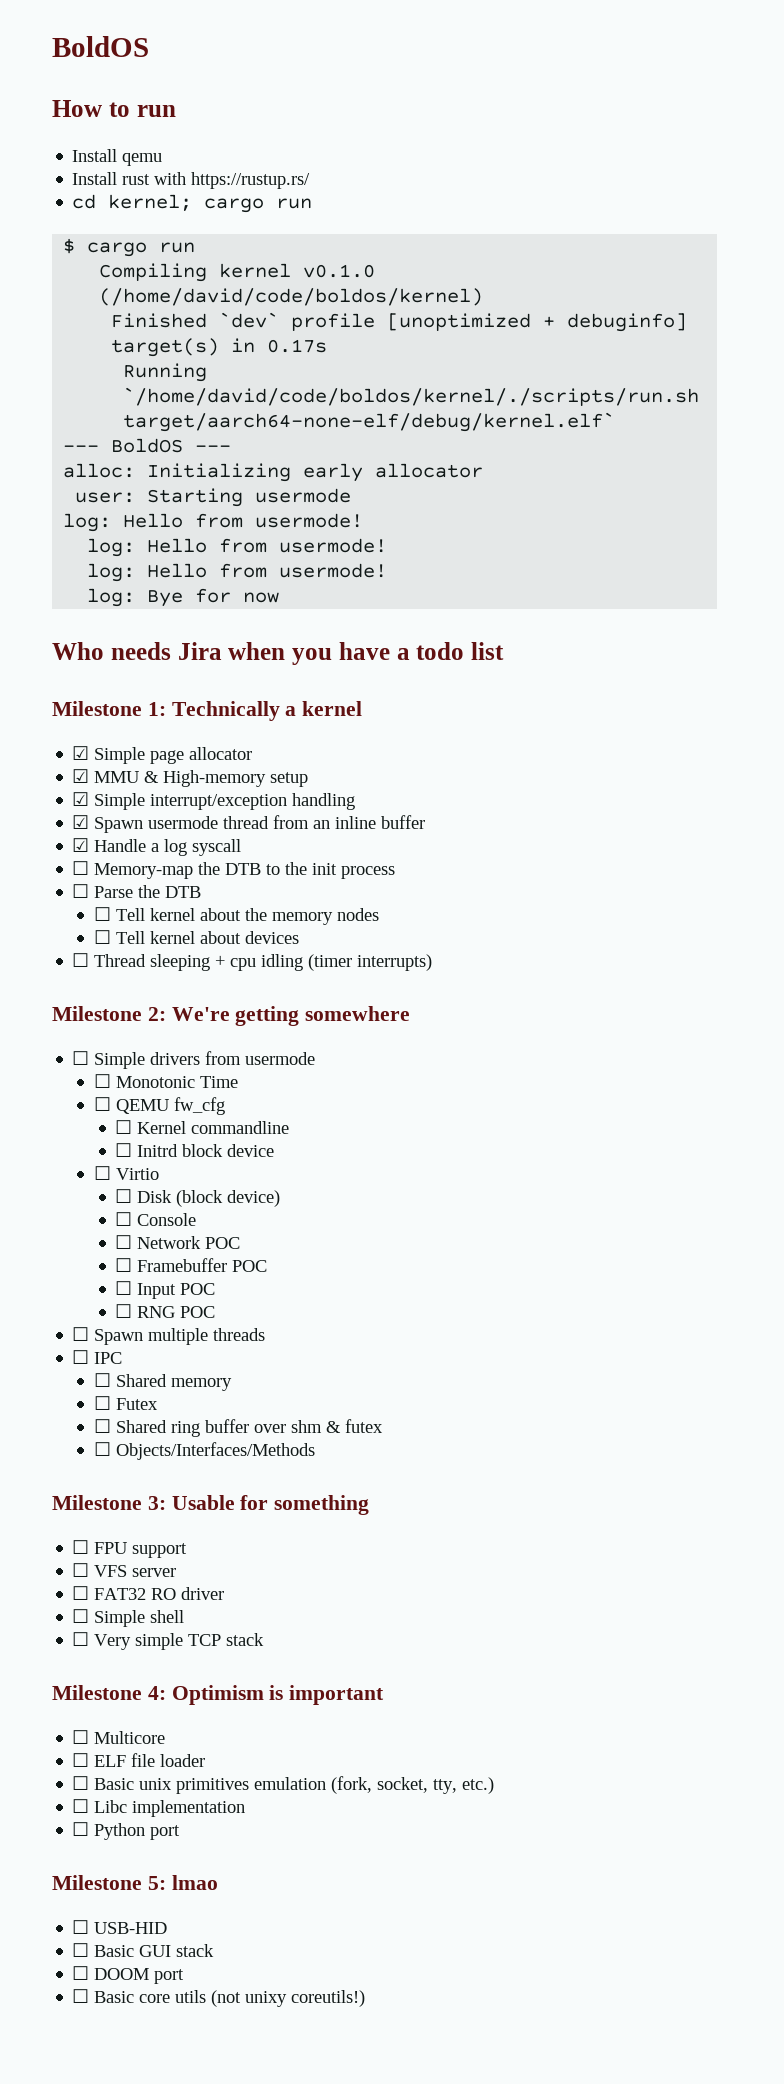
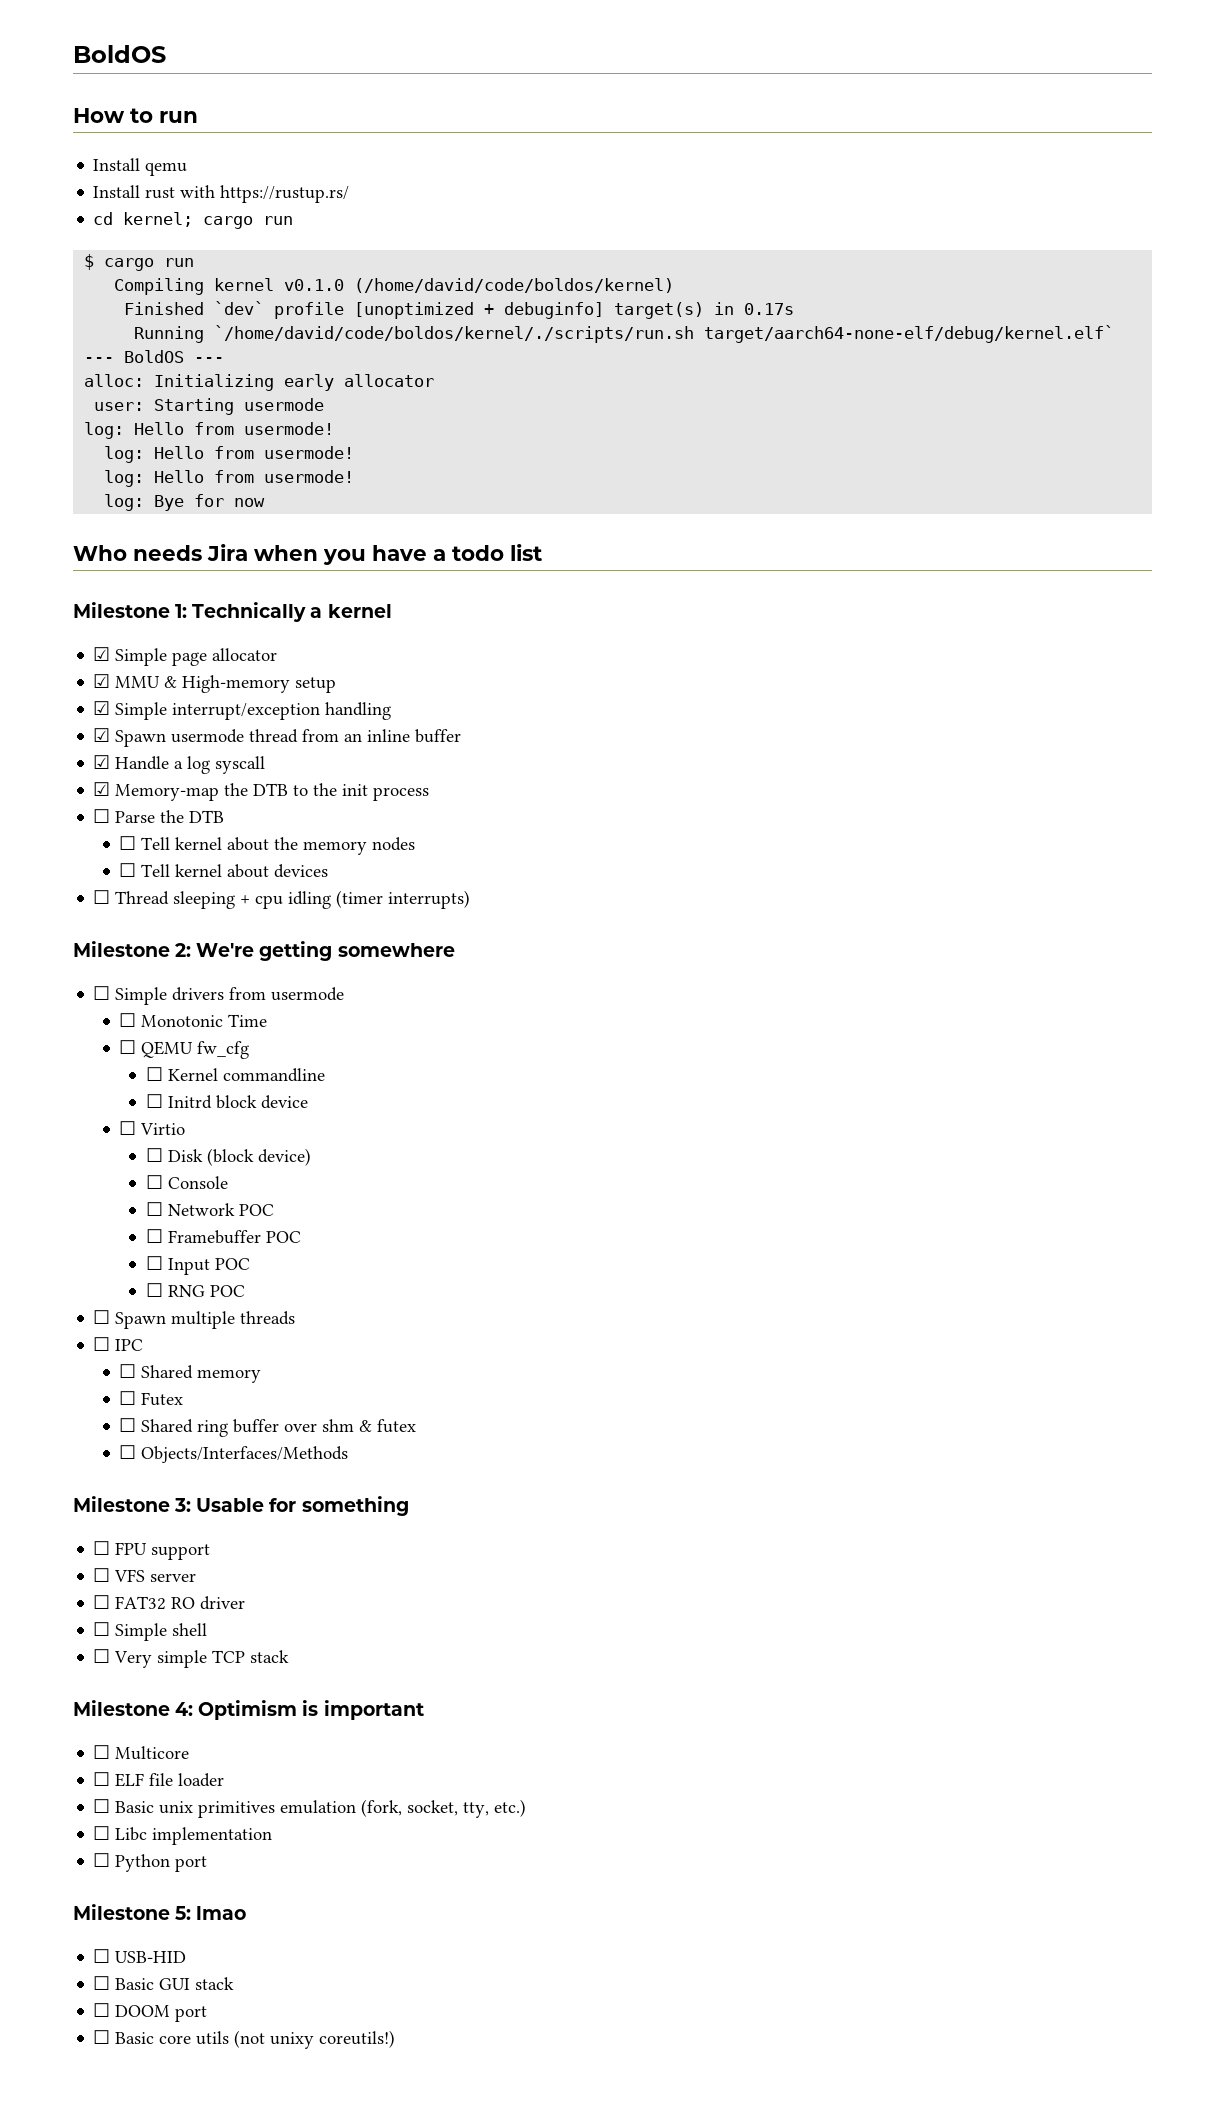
[72,861,90,875] ☐ -> [93,782,111,796] ☑

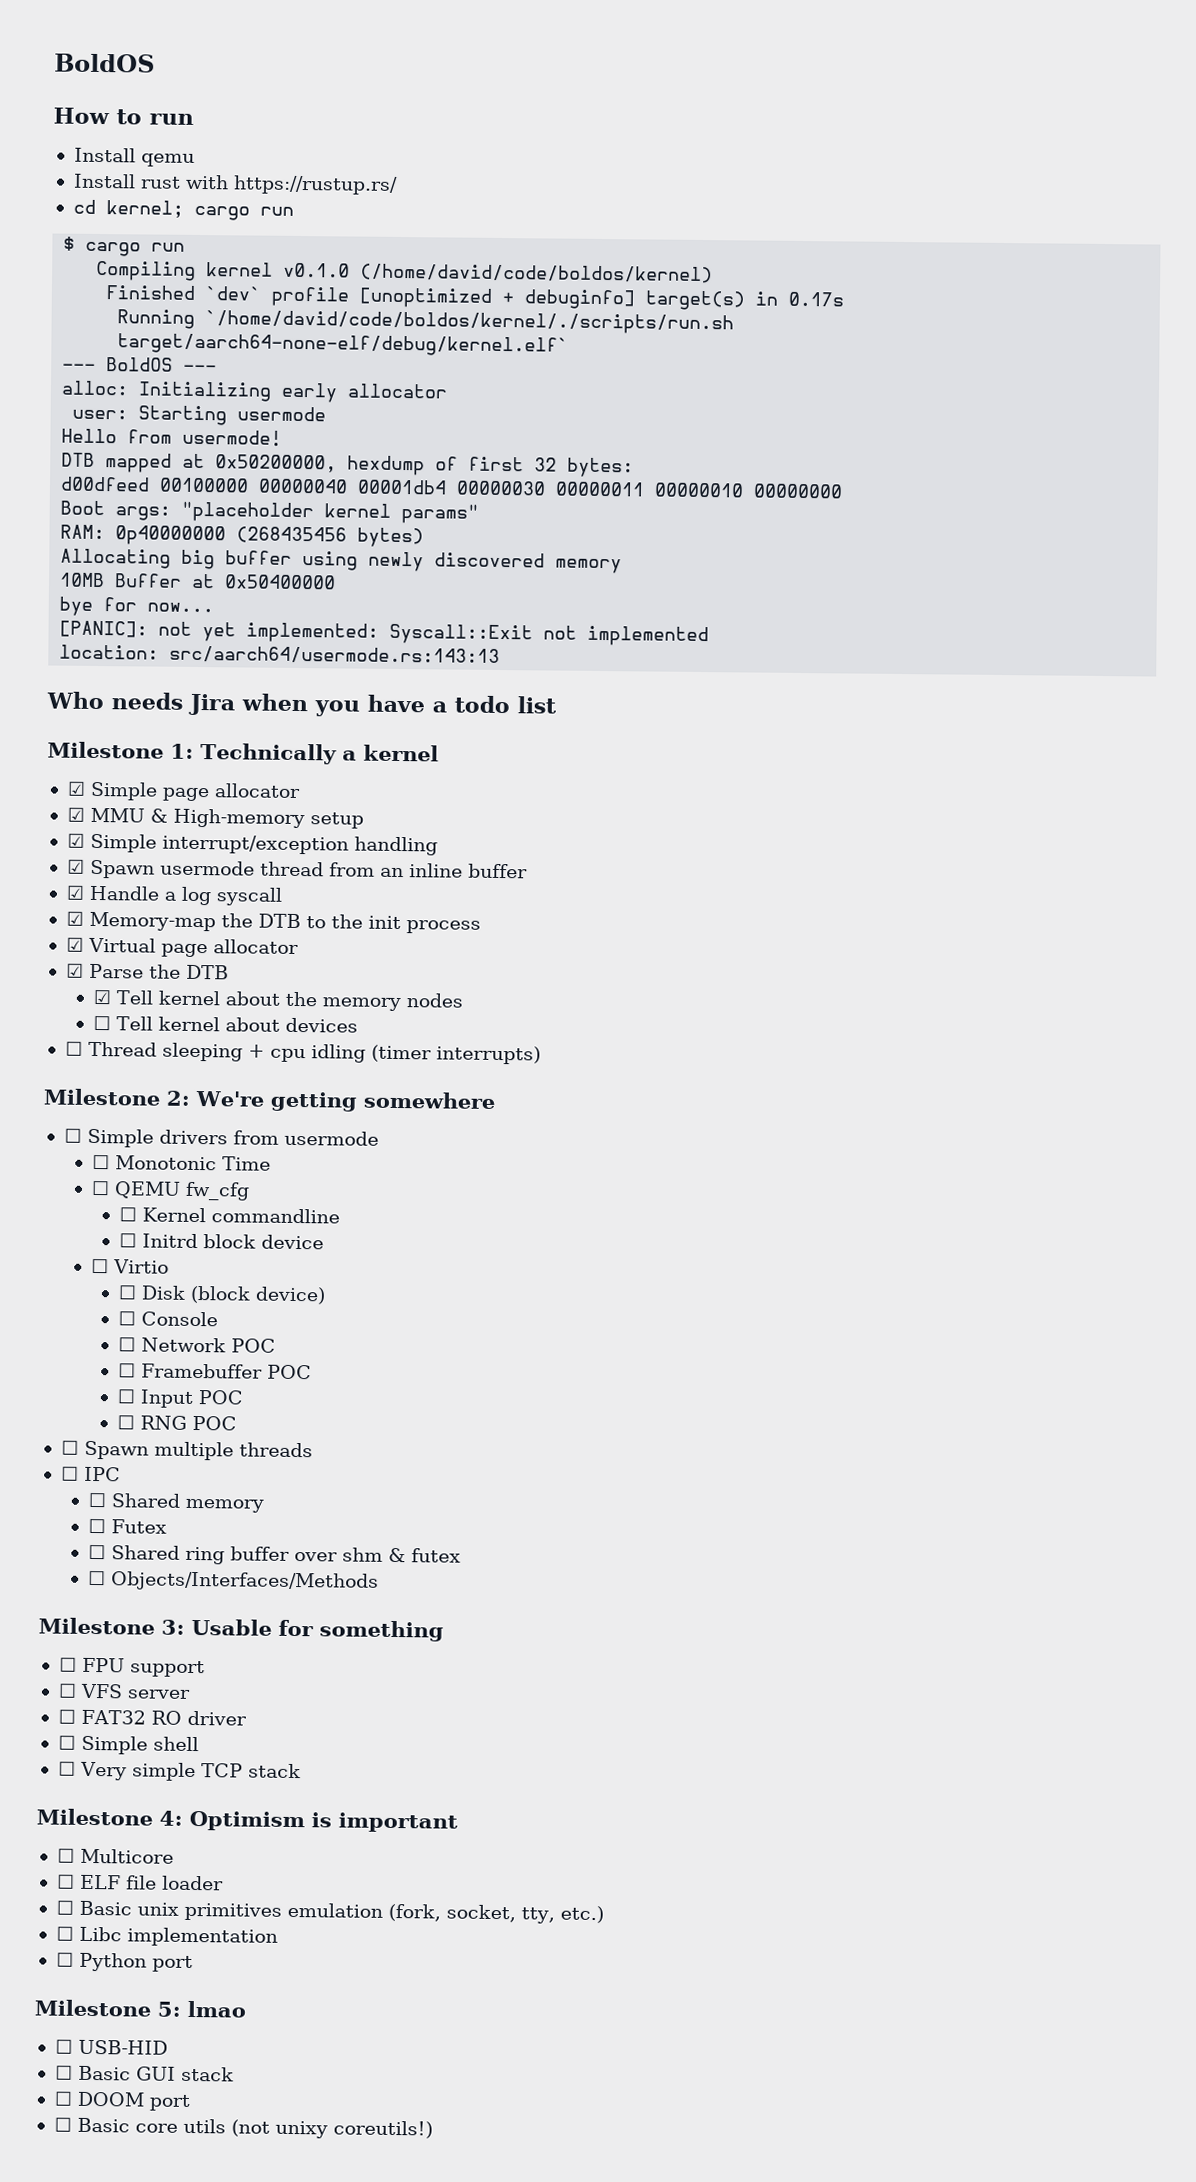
[84,422,335,439] [104,446,355,463] [104,470,355,487] [104,494,266,511] log: Hello from usermode! // log: Hello from usermode! // log: Hello from usermode! // log: Bye for now -> [61,428,283,447] [61,452,635,478] [60,476,844,499] [60,500,480,524] [60,524,425,548] [60,548,623,574] [59,572,337,590] [59,596,215,616] [59,620,710,647] [59,644,501,666] Hello from usermode! // DTB mapped at 0x50200000, hexdump of first 32 bytes: // d00dfeed 00100000 00000040 00001db4 00000030 00000011 00000010 00000000 // Boot args: "placeholder kernel params" // RAM: 0p40000000 (268435456 bytes) // Allocating big buffer using newly discovered memory // 10MB Buffer at 0x50400000 // bye for now... // [PANIC]: not yet implemented: Syscall::Exit not implemented // location: src/aarch64/usermode.rs:143:13
[93,809,111,823] ☐ -> [65,937,299,958] [65,963,84,978] ☑ Virtual page allocator // ☑
[119,836,137,850] ☐ -> [93,989,112,1005] ☑

